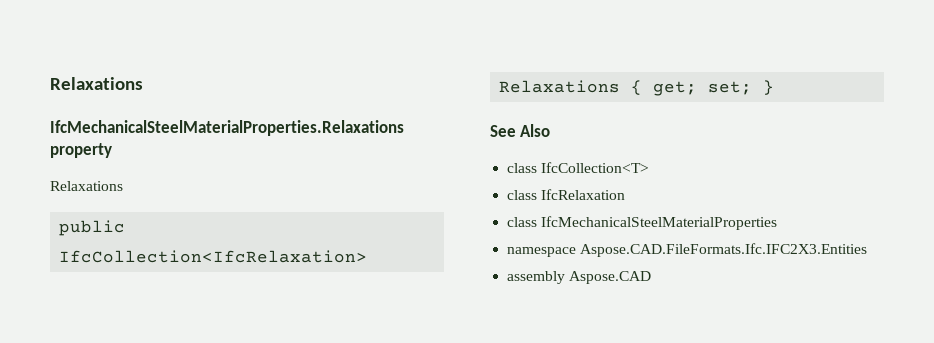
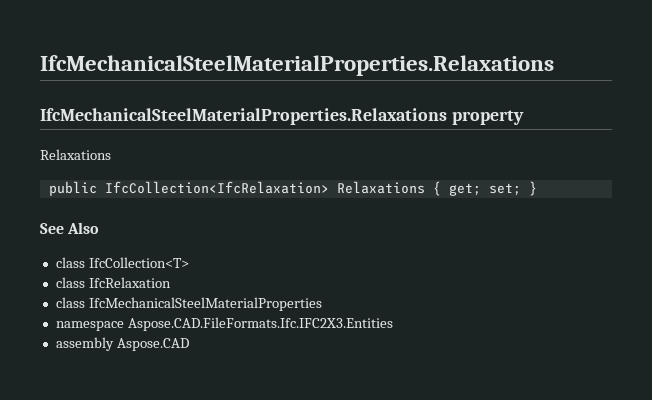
[50,77,143,90] Relaxations -> [40,55,554,76] IfcMechanicalSteelMaterialProperties.Relaxations

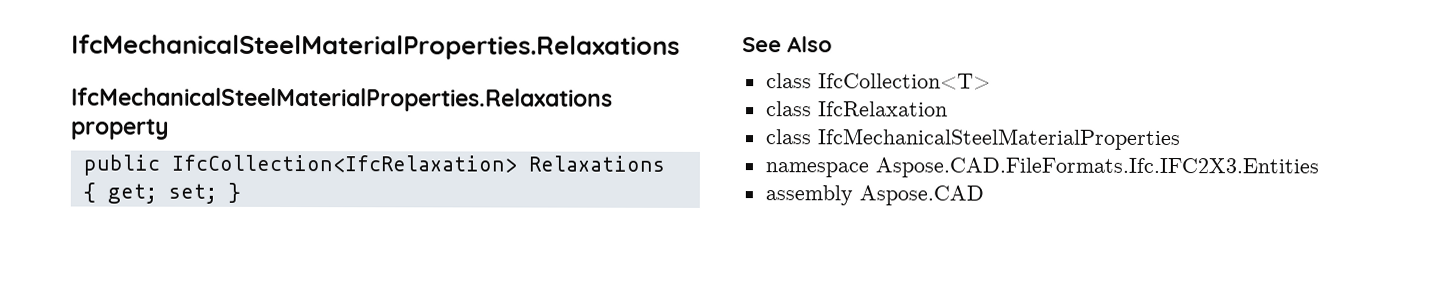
[40,149,111,160] // Relaxations -> (170, 129) none

